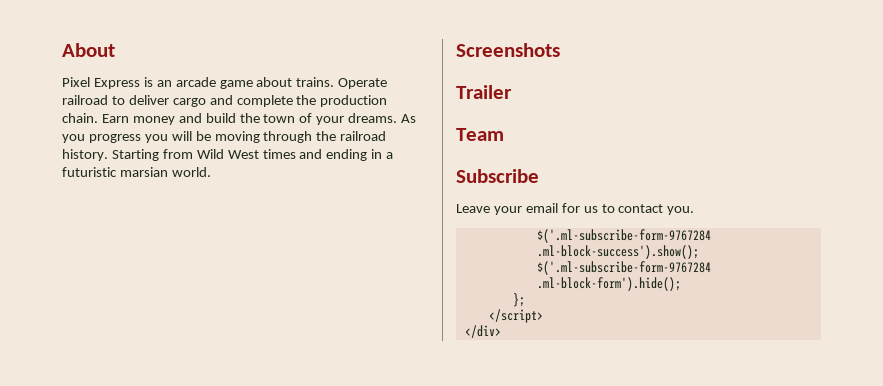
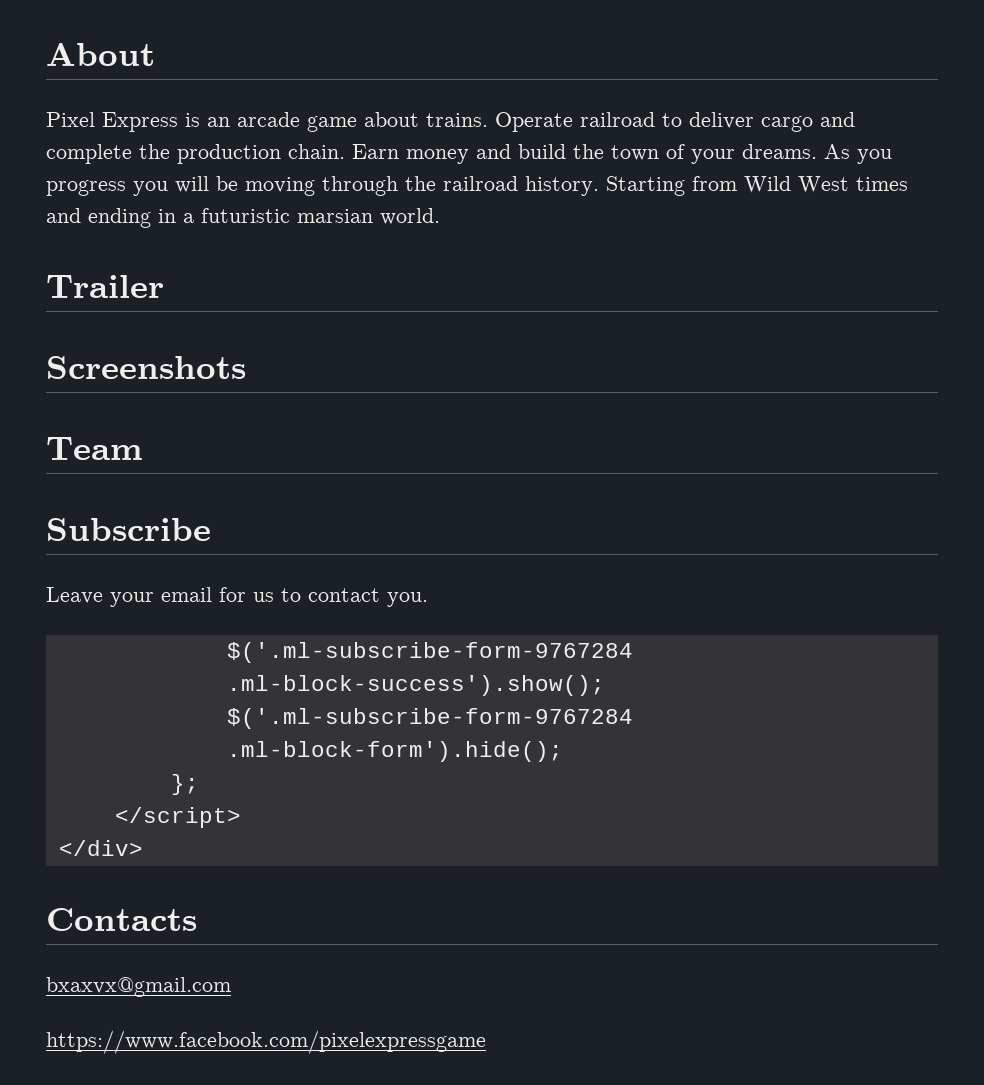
(211, 172) none -> [46,275,164,298] // Trailer
[456,85,512,99] // Trailer -> (246, 367) none
(501, 331) none -> [46,908,197,931] [46,977,231,997] [46,1030,486,1054] // Contacts // bxaxvx@gmail.com // https://www.facebook.com/pixelexpressgame

